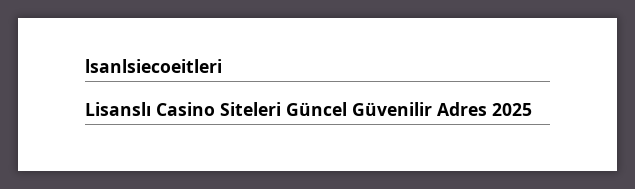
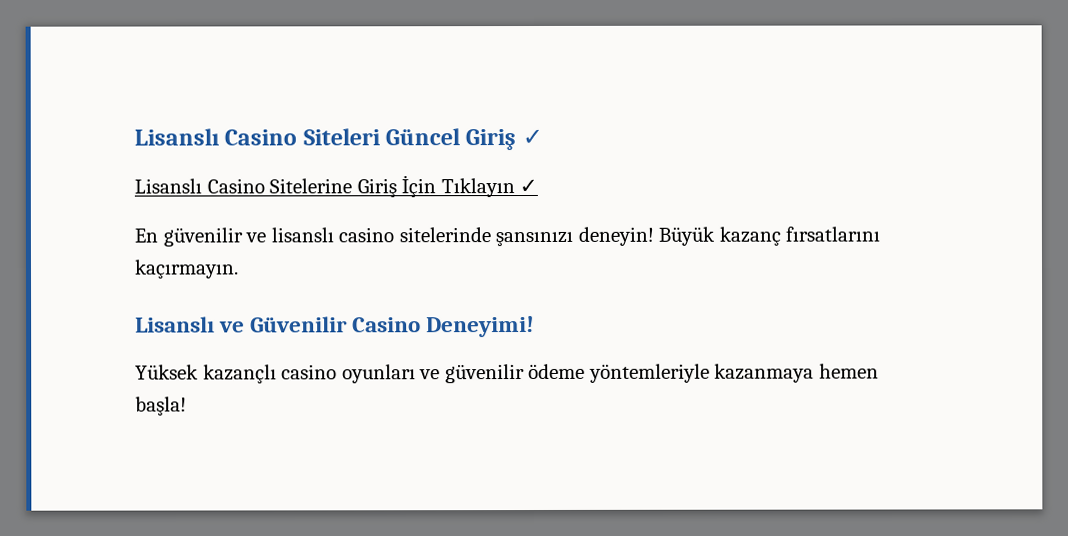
[85,59,222,73] lsanlsiecoeitleri // -> (134, 137) none
[352,102,532,116] Güvenilir Adres 2025 -> [465,128,543,151] [134,175,539,198] [134,226,881,247] [134,259,239,279] [135,315,536,338] [135,363,879,384] [135,396,187,416] Giriş ✓ // Lisanslı Casino Sitelerine Giriş İçin Tıklayın ✓ // En güvenilir ve lisanslı casino sitelerinde şansınızı deneyin! Büyük kazanç fırsatlarını kaçırmayın. // Lisanslı ve Güvenilir Casino Deneyimi! // Yüksek kazançlı casino oyunları ve güvenilir ödeme yöntemleriyle kazanmaya hemen başla!

